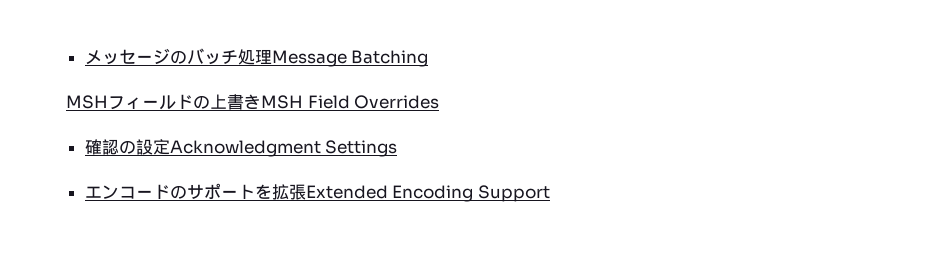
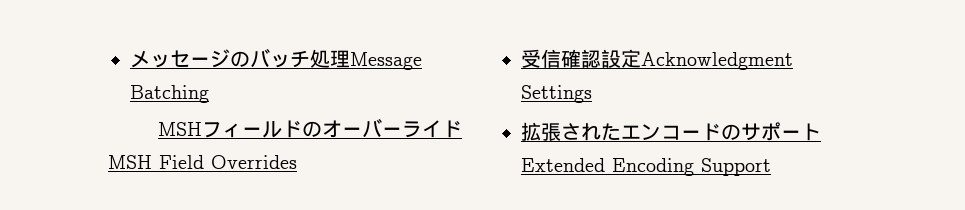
[210,94,261,110] 上書き -> [321,118,462,138] オーバーライド
[84,139,136,155] 確認の -> [521,49,601,68] 受信確認
(398, 148) none -> [521,122,621,141] 拡張された
[254,184,306,200] を拡張 -> (821, 132) none

